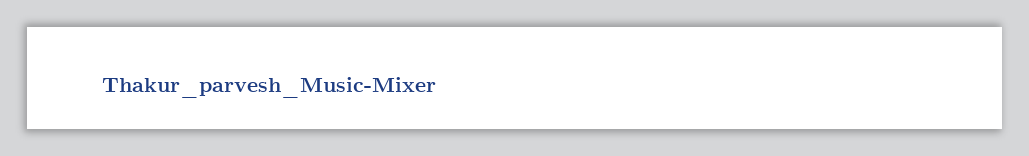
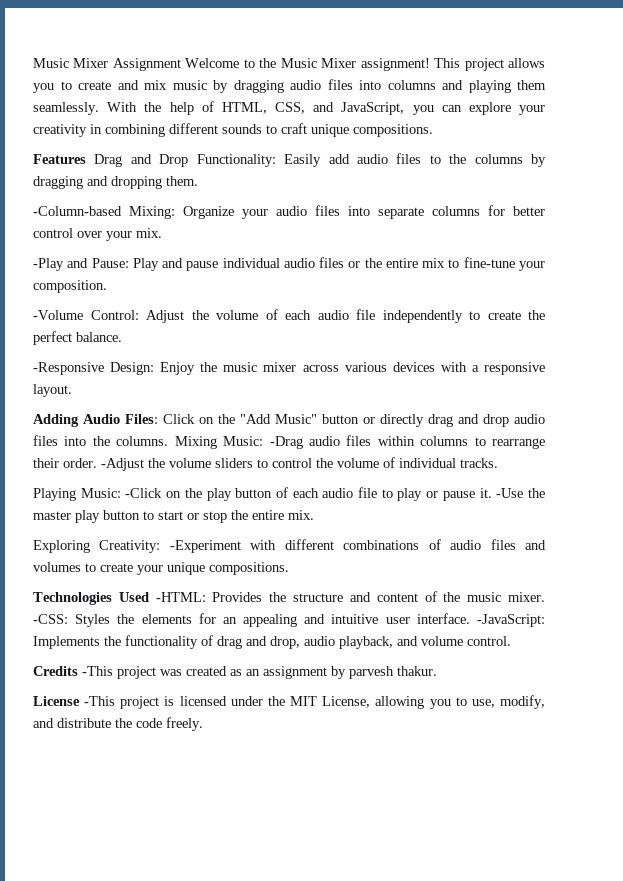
[102,77,436,98] Thakur_parvesh_Music-Mixer -> [33,58,545,71] [33,79,546,93] [33,101,546,115] [33,123,433,137] [33,153,547,167] [33,176,198,189] [33,205,545,219] [33,228,162,241] [33,257,545,271] [33,280,107,293] [33,309,545,323] [33,331,122,345] [33,362,545,375] [33,384,72,397] [33,414,545,427] [33,435,546,449] [33,457,498,471] [33,487,545,501] [33,510,314,523] [33,539,547,553] [33,562,289,575] [33,591,545,605] [33,613,545,627] [33,635,511,649] [33,666,437,679] [33,695,545,709] [33,717,203,731] Music Mixer Assignment Welcome to the Music Mixer assignment! This project allows you to create and mix music by dragging audio files into columns and playing them seamlessly. With the help of HTML, CSS, and JavaScript, you can explore your creativity in combining different sounds to craft unique compositions. // Features Drag and Drop Functionality: Easily add audio files to the columns by dragging and dropping them. // -Column-based Mixing: Organize your audio files into separate columns for better control over your mix. // -Play and Pause: Play and pause individual audio files or the entire mix to fine-tune your composition. // -Volume Control: Adjust the volume of each audio file independently to create the perfect balance. // -Responsive Design: Enjoy the music mixer across various devices with a responsive layout. // Adding Audio Files: Click on the "Add Music" button or directly drag and drop audio files into the columns. Mixing Music: -Drag audio files within columns to rearrange their order. -Adjust the volume sliders to control the volume of individual tracks. // Playing Music: -Click on the play button of each audio file to play or pause it. -Use the master play button to start or stop the entire mix. // Exploring Creativity: -Experiment with different combinations of audio files and volumes to create your unique compositions. // Technologies Used -HTML: Provides the structure and content of the music mixer. -CSS: Styles the elements for an appealing and intuitive user interface. -JavaScript: Implements the functionality of drag and drop, audio playback, and volume control. // Credits -This project was created as an assignment by parvesh thakur. // License -This project is licensed under the MIT License, allowing you to use, modify, and distribute the code freely.

